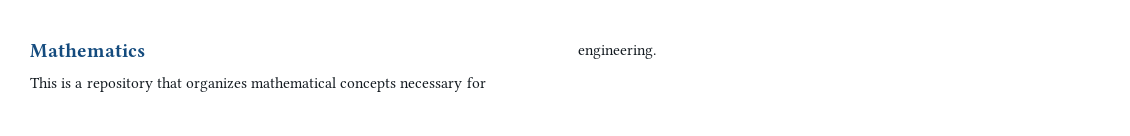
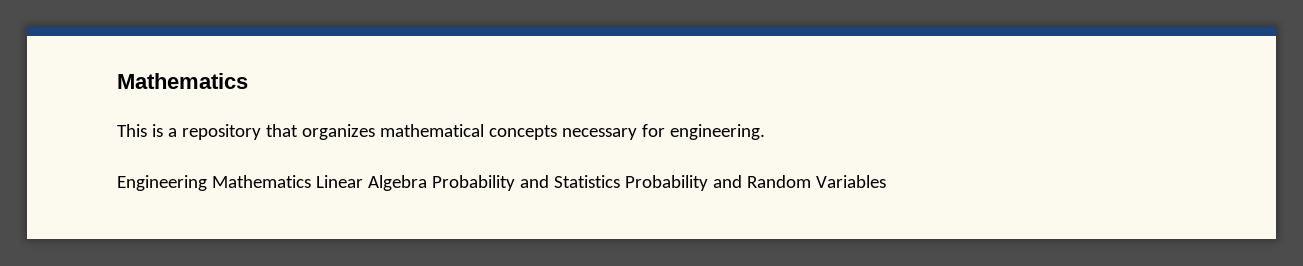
(656, 52) none -> [117,175,886,191] // Engineering Mathematics Linear Algebra Probability and Statistics Probability and Random Variables

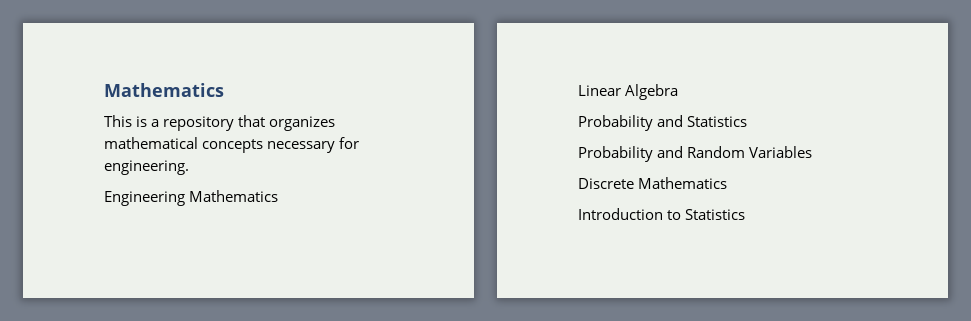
(311, 181) none -> (279, 196) //
(427, 183) none -> (679, 92) //
(620, 181) none -> (748, 121) //
(886, 181) none -> [578,177,728,189] [578,208,746,220] // Discrete Mathematics // Introduction to Statistics

